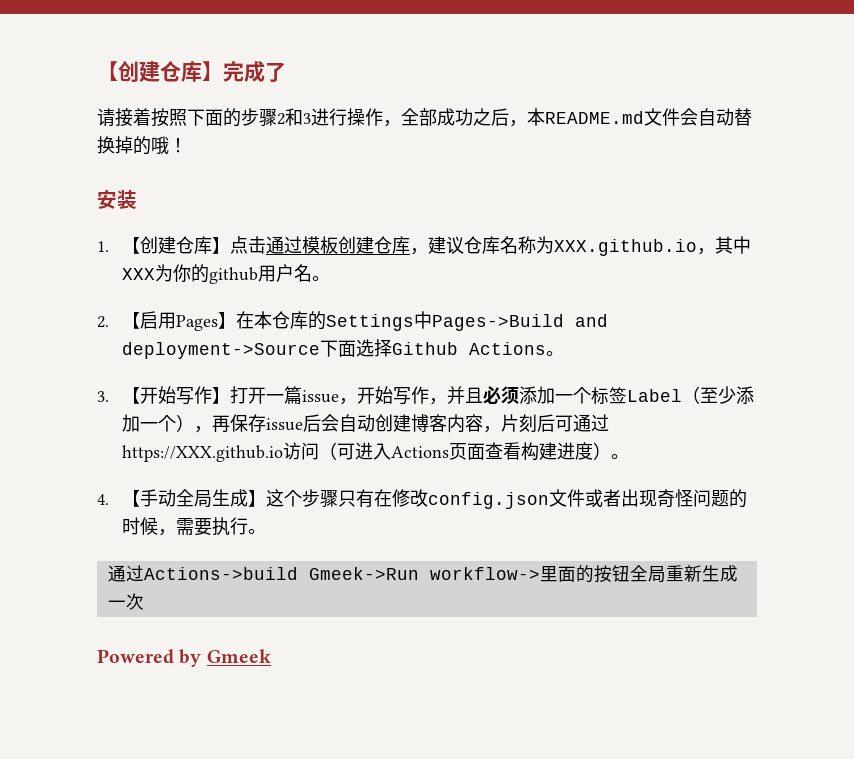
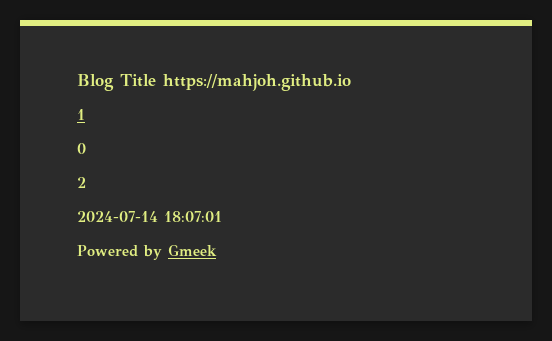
[97,60,286,83] [97,108,752,127] [97,136,187,155] [97,190,137,209] [97,236,752,256] [122,264,331,284] [97,311,609,331] [122,339,565,359] [97,386,755,405] [122,414,610,433] [122,442,630,462] [97,489,748,509] [122,517,267,536] [107,565,738,583] [107,593,144,610] 【创建仓库】完成了 // 请接着按照下面的步骤2和3进行操作，全部成功之后，本README.md文件会自动替换掉的哦！ // 安装 // 1.【创建仓库】点击通过模板创建仓库，建议仓库名称为XXX.github.io，其中XXX为你的github用户名。 // 2.【启用Pages】在本仓库的Settings中Pages->Build and deployment->Source下面选择Github Actions。 // 3.【开始写作】打开一篇issue，开始写作，并且必须添加一个标签Label（至少添加一个），再保存issue后会自动创建博客内容，片刻后可通过https://XXX.github.io访问（可进入Actions页面查看构建进度）。 // 4.【手动全局生成】这个步骤只有在修改config.json文件或者出现奇怪问题的时候，需要执行。 // 通过Actions->build Gmeek->Run workflow->里面的按钮全局重新生成一次 -> [77,74,351,91] [77,109,85,120] [77,143,86,154] [77,177,86,188] [77,211,222,222] Blog Title https://mahjoh.github.io // 1 // 0 // 2 // 2024-07-14 18:07:01

